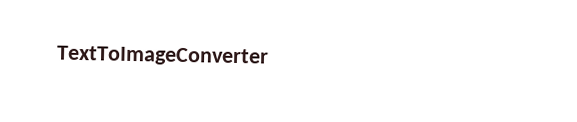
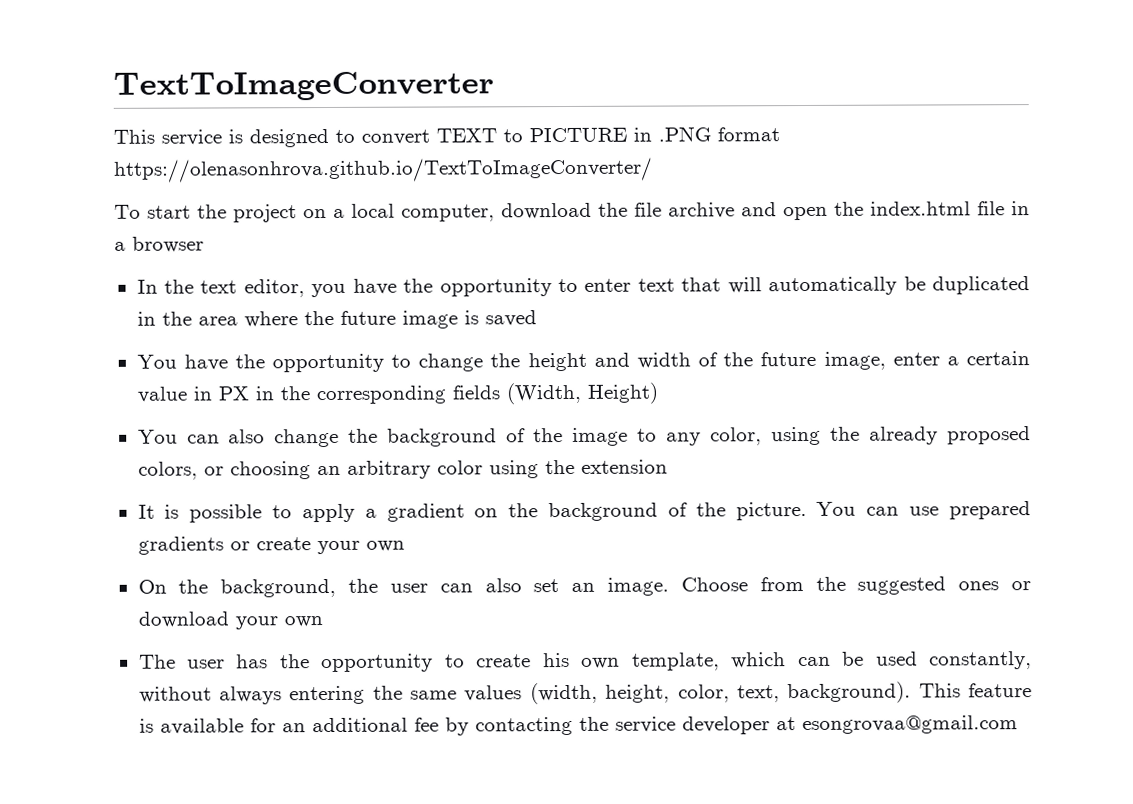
(269, 56) none -> [113,126,780,148] [113,157,653,183] [114,201,1030,223] [114,236,204,253] [136,276,1030,298] [136,310,537,329] [136,351,1031,373] [136,382,659,405] [137,426,1032,448] [137,459,668,480] [137,501,1032,523] [137,536,405,555] [137,576,1031,598] [137,611,323,630] [138,651,1032,673] [138,681,1033,705] [138,715,1018,736] // This service is designed to convert TEXT to PICTURE in .PNG format https://olenasonhrova.github.io/TextToImageConverter/ // To start the project on a local computer, download the file archive and open the index.html file in a browser // In the text editor, you have the opportunity to enter text that will automatically be duplicated in the area where the future image is saved // You have the opportunity to change the height and width of the future image, enter a certain value in PX in the corresponding fields (Width, Height) // You can also change the background of the image to any color, using the already proposed colors, or choosing an arbitrary color using the extension // It is possible to apply a gradient on the background of the picture. You can use prepared gradients or create your own // On the background, the user can also set an image. Choose from the suggested ones or download your own // The user has the opportunity to create his own template, which can be used constantly, without always entering the same values (width, height, color, text, background). This feature is available for an additional fee by contacting the service developer at esongrovaa@gmail.com

